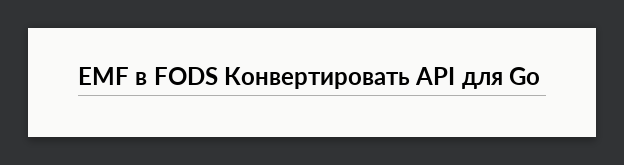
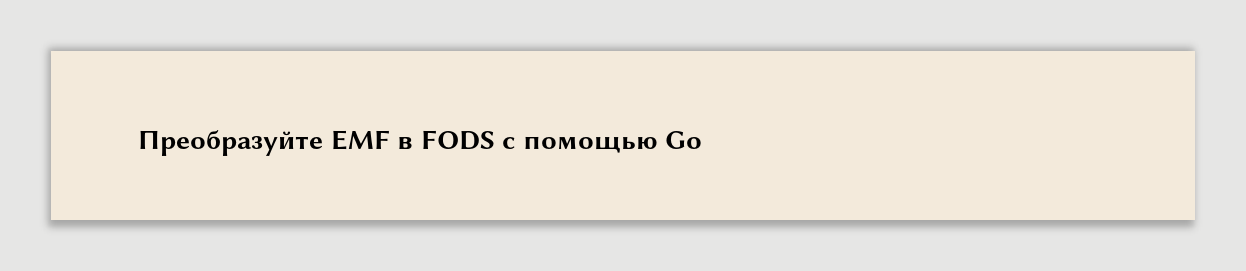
(78, 76) none -> [138,130,323,156] Преобразуйте
[224,67,503,89] Конвертировать API для -> [502,136,658,153] с помощью

